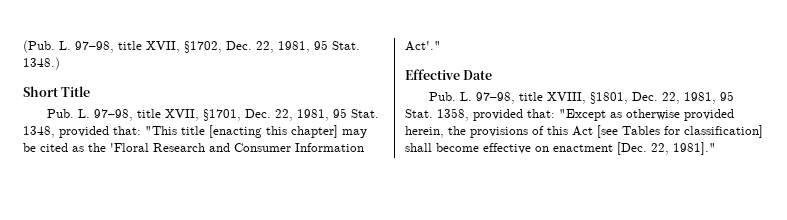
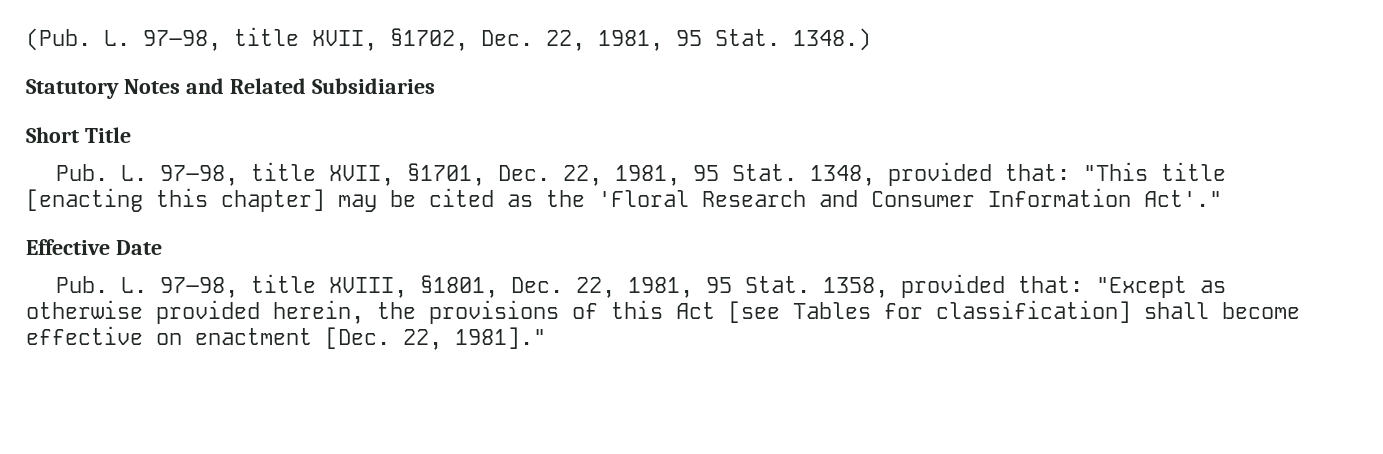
(60, 63) none -> [26,78,435,99] // Statutory Notes and Related Subsidiaries

